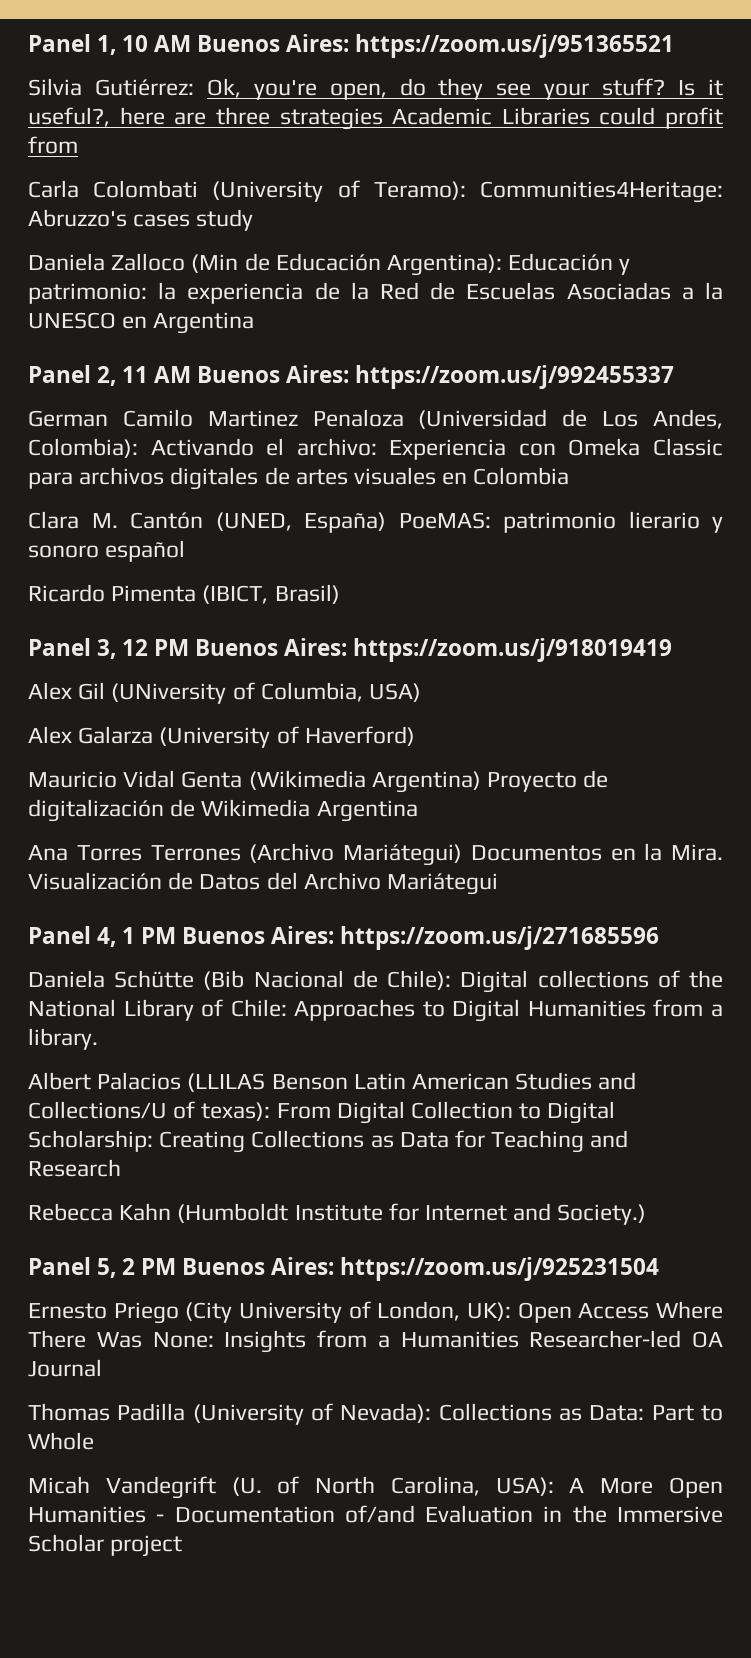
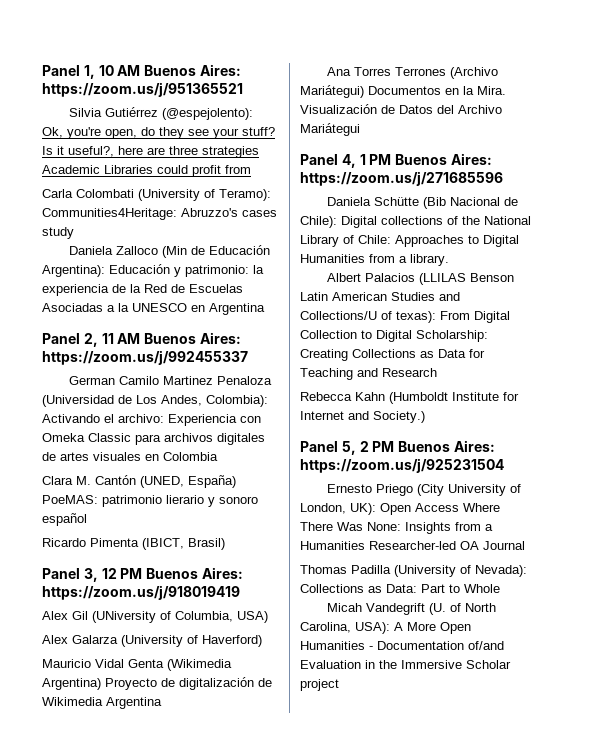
[94,79,194,96] Gutiérrez: -> [105,107,254,120] Gutiérrez (@espejolento):

